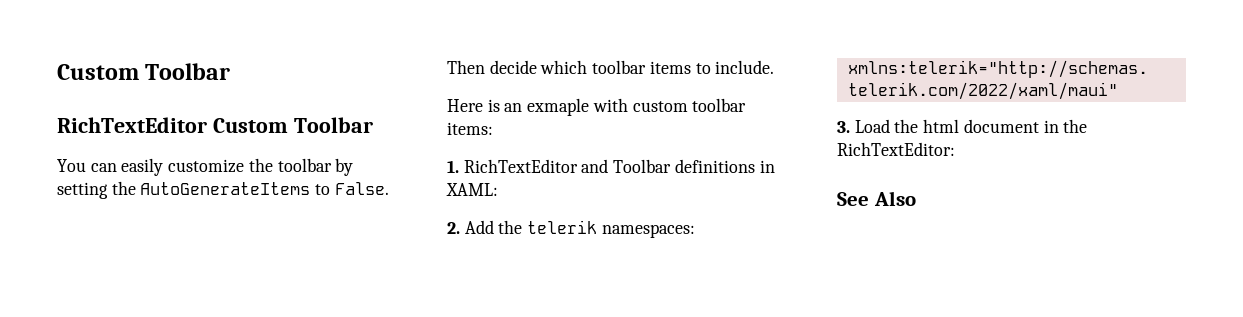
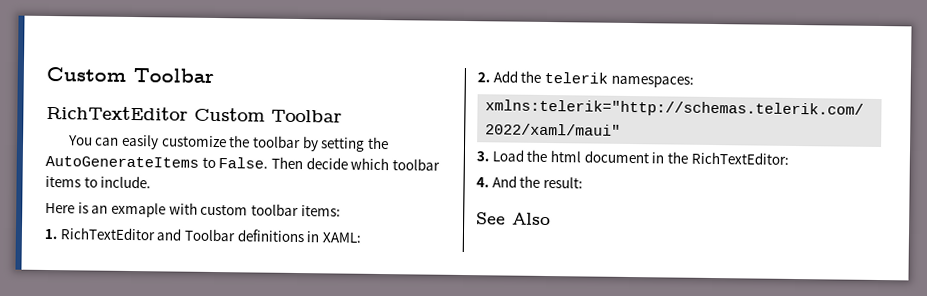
(955, 149) none -> [476,175,583,189] // 4. And the result:

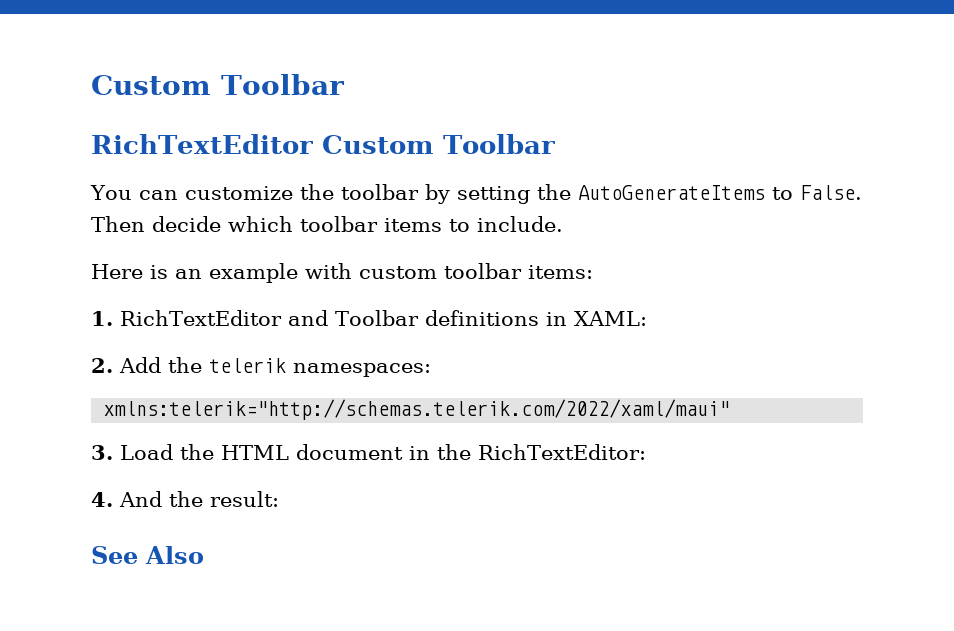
[120,134,159,150] easily -> (178, 195) none
[110,202,166,218] exmaple -> [209,263,298,283] example
[549,150,581,163] html -> [221,445,289,460] HTML

